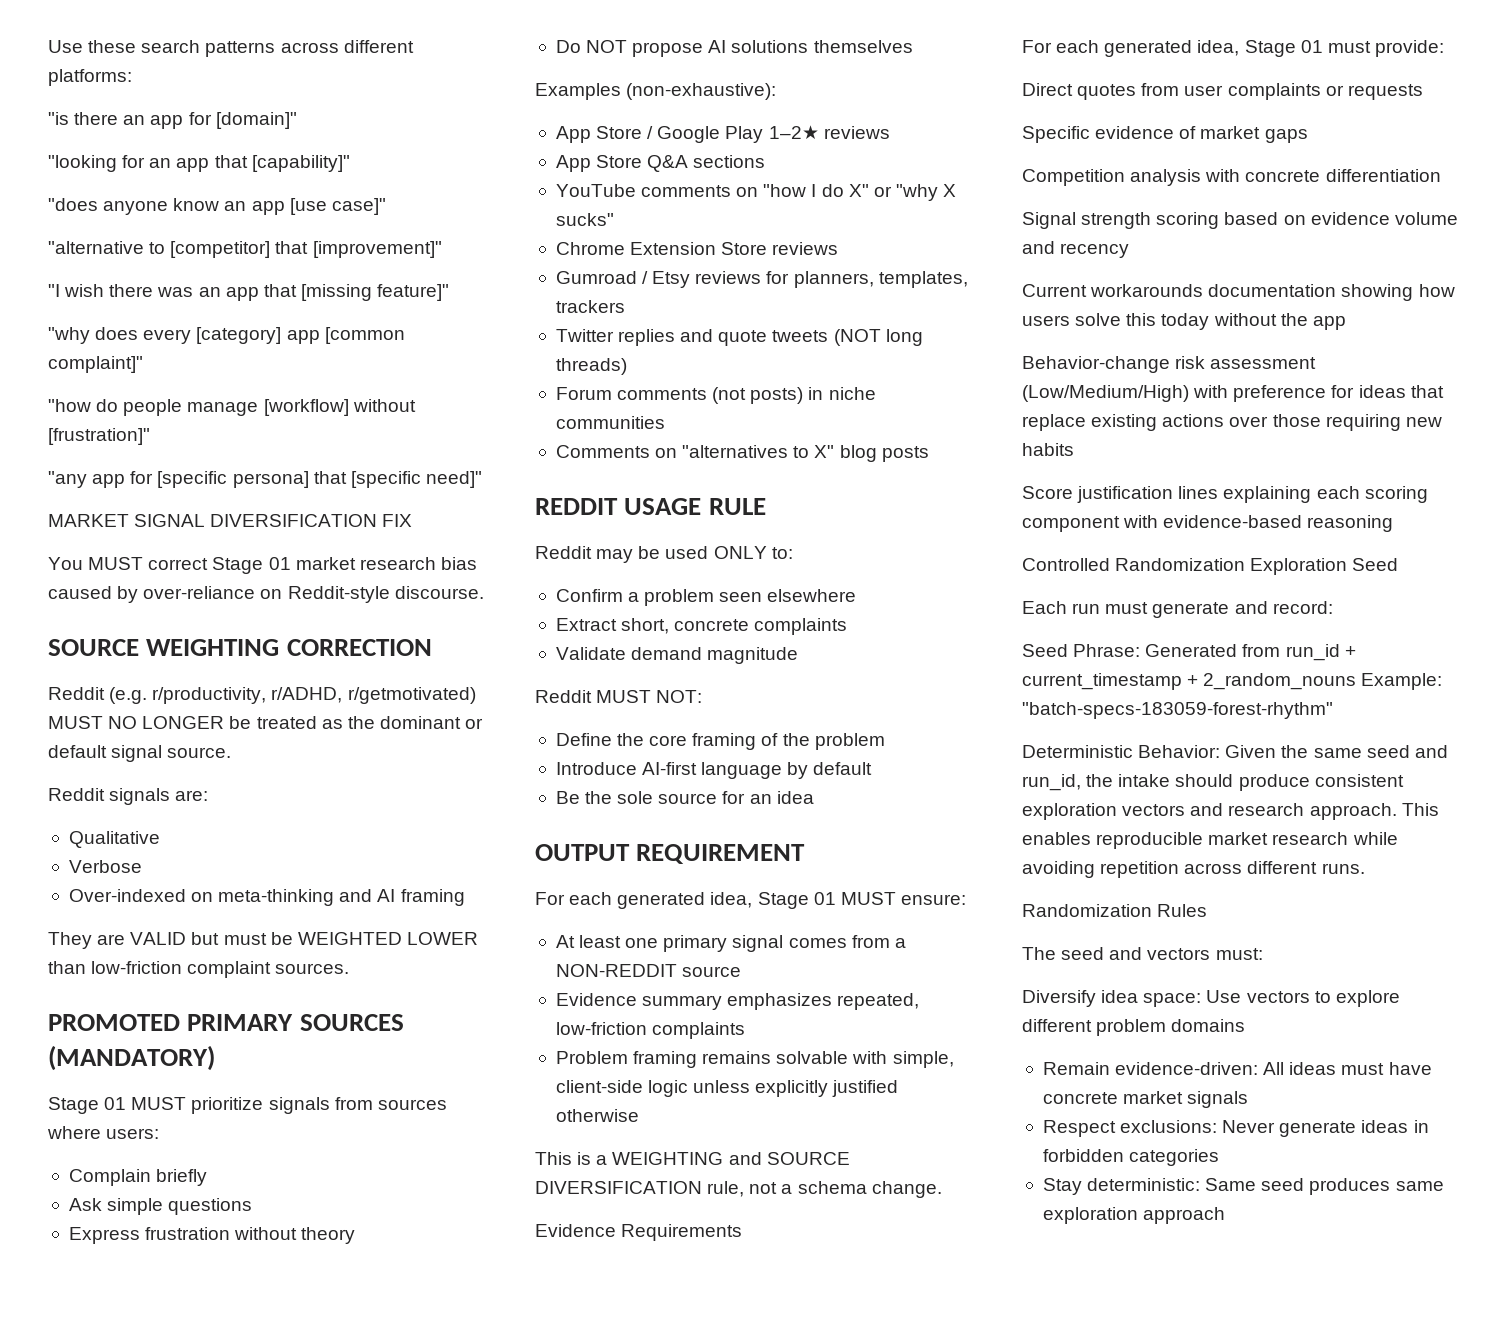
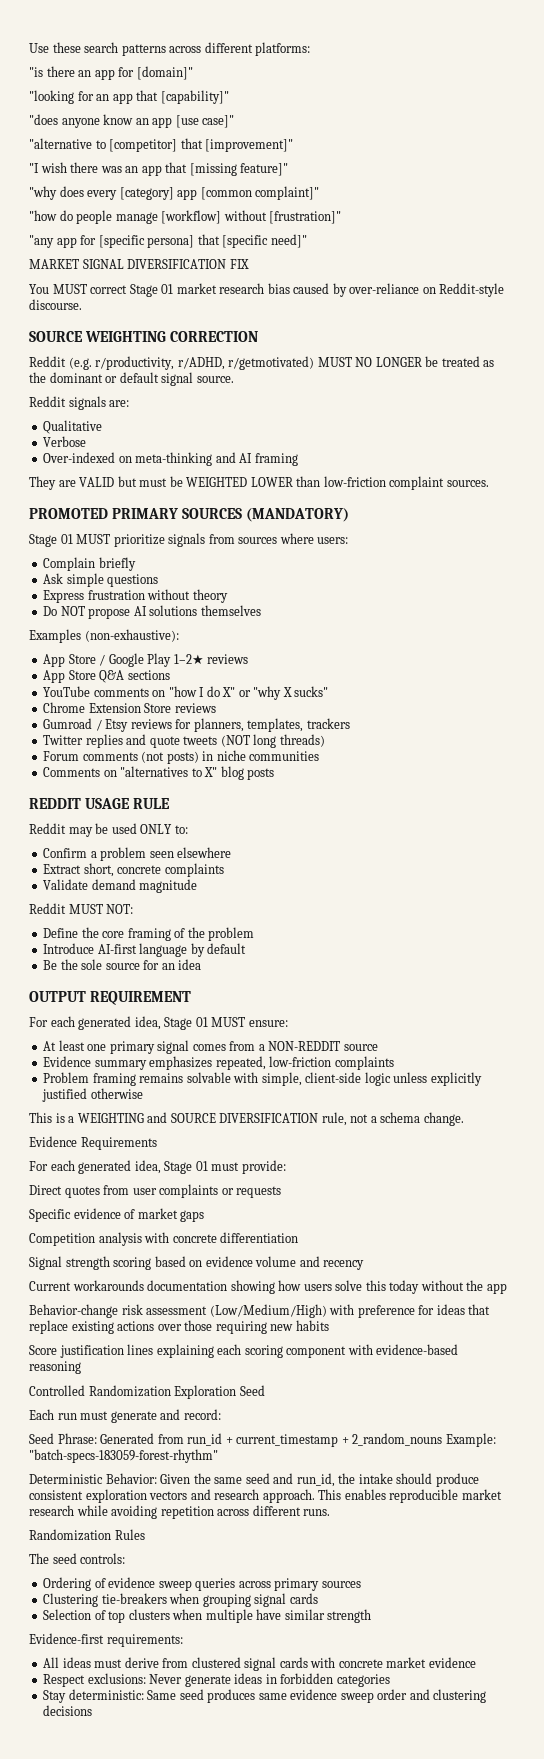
[1109,947,1263,960] [1022,990,1400,1007] [1022,1019,1246,1036] [1042,1062,1432,1075] and vectors must: // Diversify idea space: Use vectors to explore different problem domains // Remain evidence-driven: All ideas must have -> [80,1553,126,1564] [43,1577,361,1591] [43,1593,318,1607] [43,1609,372,1623] [29,1633,183,1647] [43,1657,336,1671] controls: // Ordering of evidence sweep queries across primary sources // Clustering tie-breakers when grouping signal cards // Selection of top clusters when multiple have similar strength // Evidence-first requirements: // All ideas must derive from clustered signal cards with
[1187,1091,1249,1108] signals -> [428,1657,476,1668] evidence
[1042,1207,1226,1224] exploration approach -> [290,1689,487,1703] [43,1705,93,1716] evidence sweep order and clustering decisions

